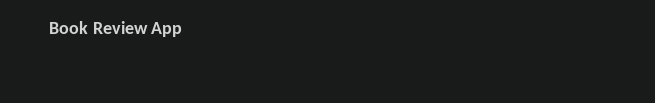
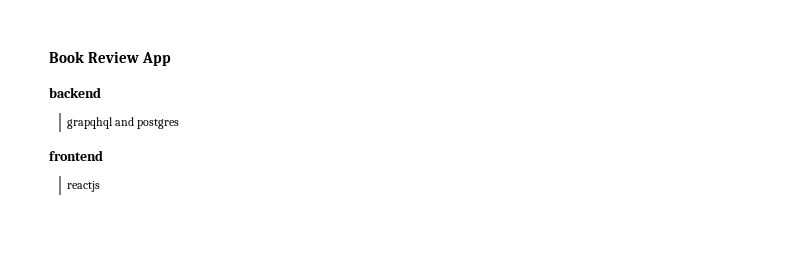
(183, 29) none -> [49,87,101,98] [66,117,180,129] [49,150,103,161] [66,181,100,192] // backend // grapqhql and postgres // frontend // reactjs

